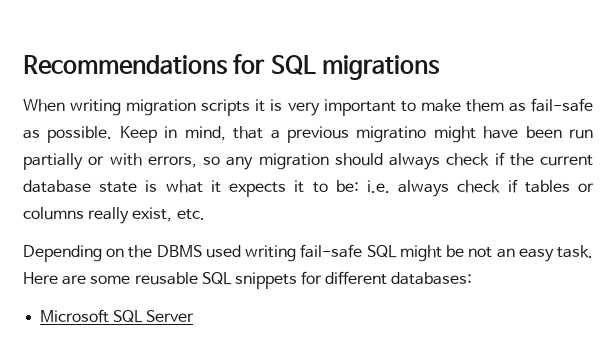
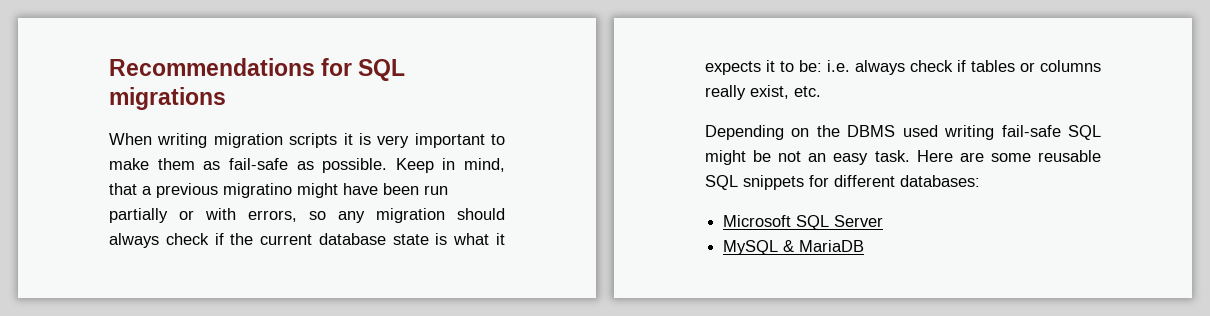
(195, 316) none -> [723,240,865,255] // MySQL & MariaDB

